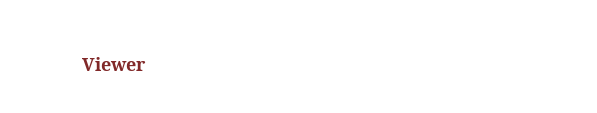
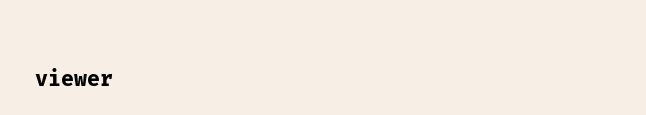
[82,57,146,71] Viewer -> [35,68,113,86] viewer

